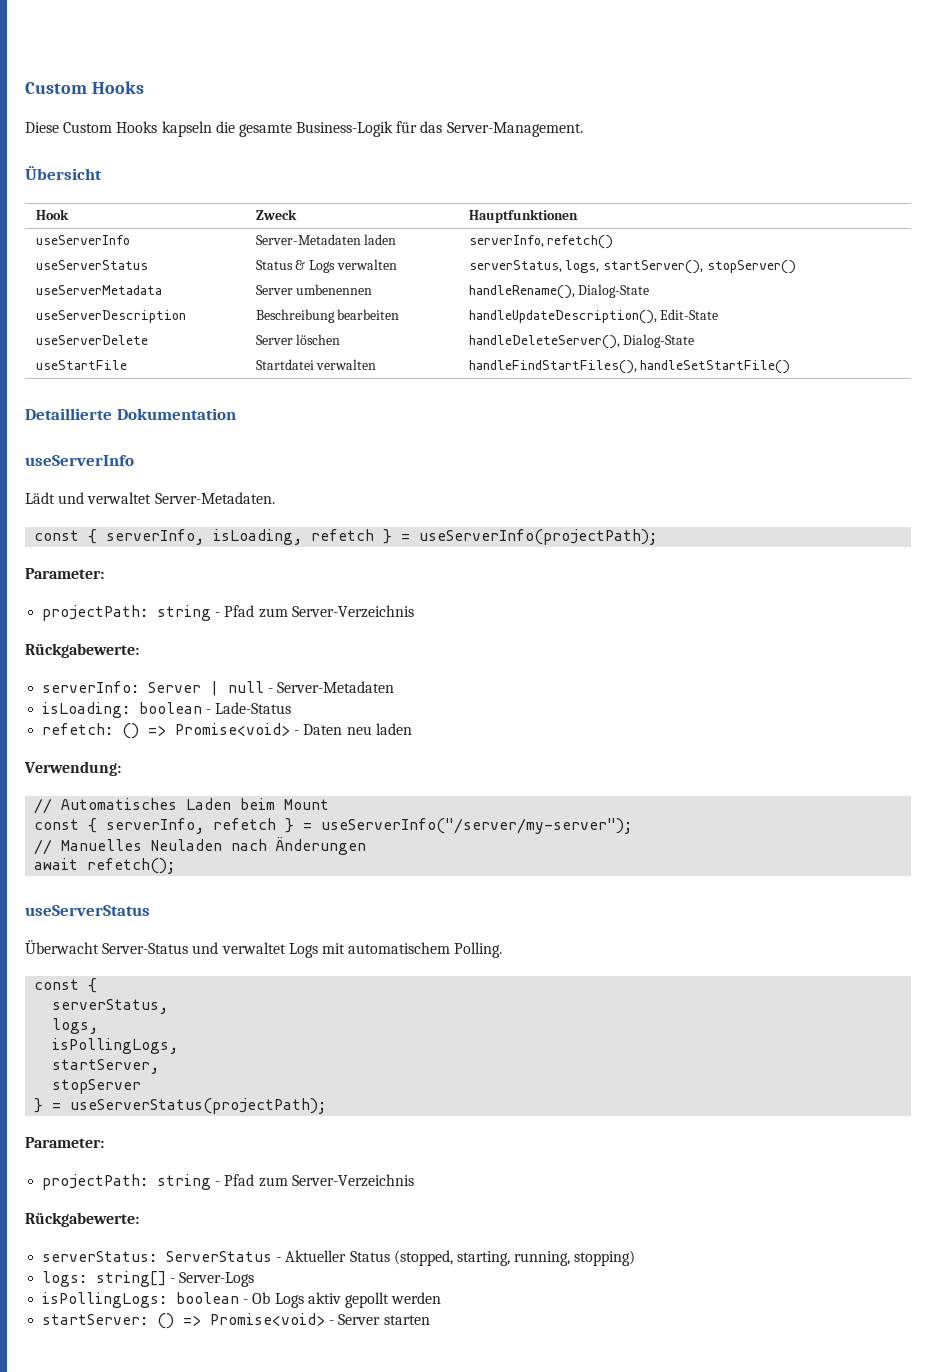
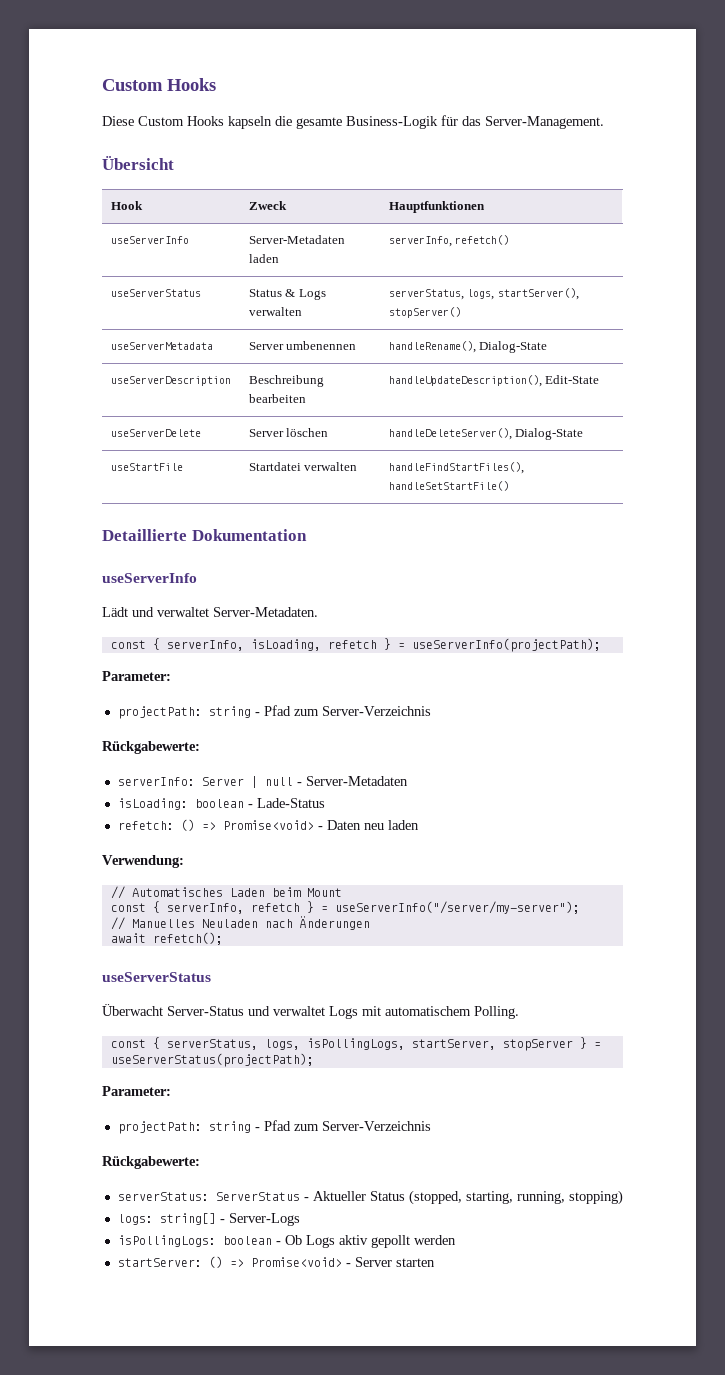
[52,999,169,1014] [52,1018,99,1034] // serverStatus, // logs, // -> [166,1039,300,1050] serverStatus, logs,
(179, 1046) // -> (405, 1044) none
(160, 1066) // -> (496, 1044) none
(142, 1086) // -> (573, 1045) none

